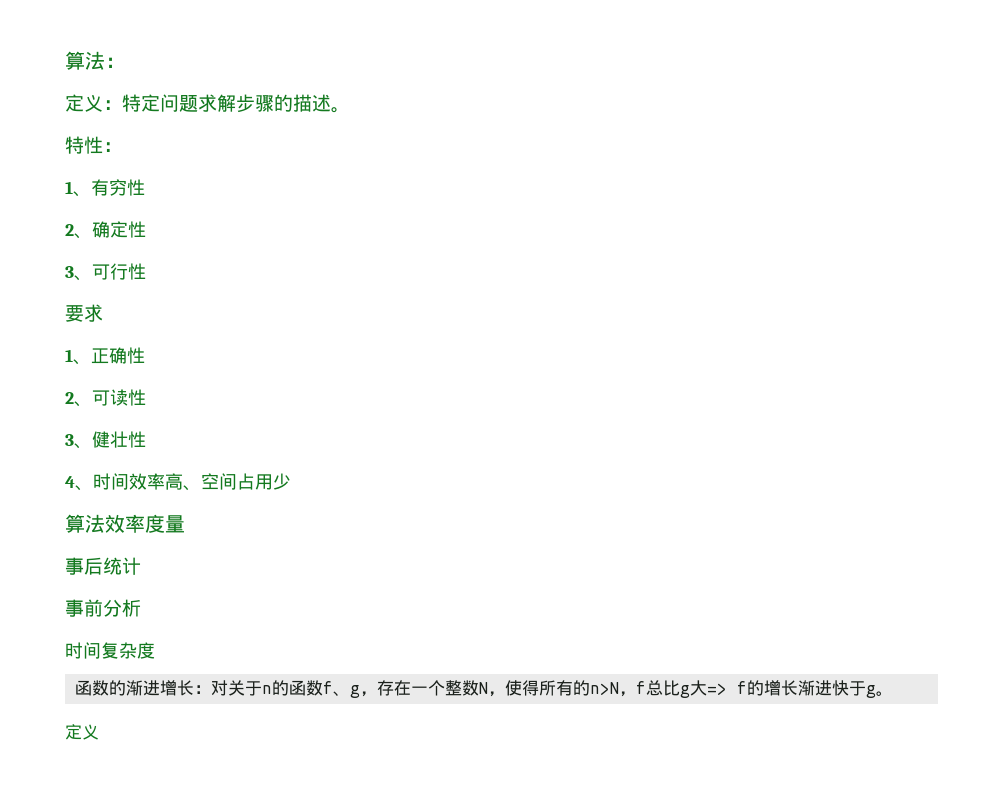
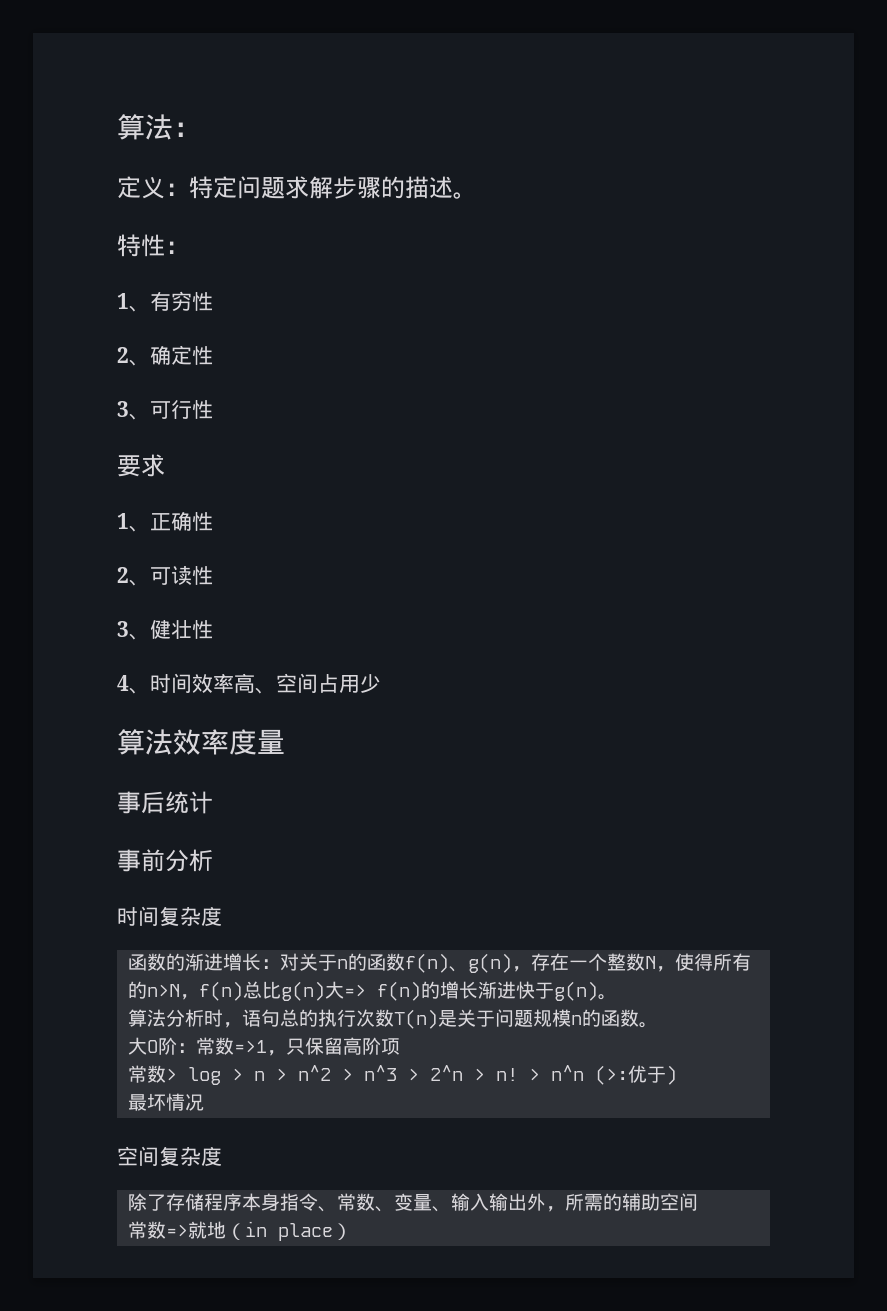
[323,681,361,698] f、g -> [404,953,512,973] f(n)、g(n)
[636,680,748,698] f总比g大=> f -> [198,981,421,1001] f(n)总比g(n)大=> f(n)
[866,685,894,698] [65,724,99,740] g。 // 定义 -> [553,981,617,1001] [127,1009,658,1029] [127,1037,400,1056] [127,1065,677,1085] [127,1093,204,1111] [117,1146,222,1166] [127,1193,698,1212] [127,1221,352,1241] g(n)。 // 算法分析时，语句总的执行次数T(n)是关于问题规模n的函数。 // 大O阶：常数=>1，只保留高阶项 // 常数> log > n > n^2 > n^3 > 2^n > n! > n^n (>:优于) // 最坏情况 // 空间复杂度 // 除了存储程序本身指令、常数、变量、输入输出外，所需的辅助空间 // 常数=>就地（in place）

